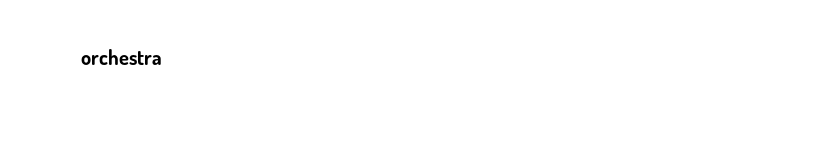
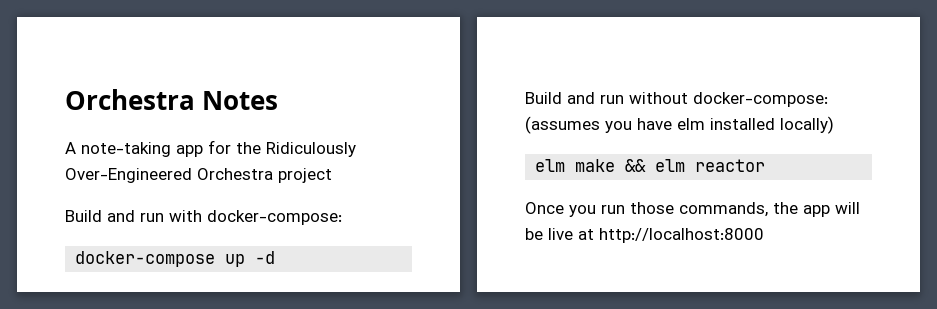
[81,49,162,65] orchestra -> [65,89,279,110] [65,140,356,157] [65,168,332,183] [65,210,342,225] [75,251,276,267] [525,92,828,107] [525,116,834,134] [535,159,766,172] [525,202,860,217] [525,228,764,243] Orchestra Notes // A note-taking app for the Ridiculously Over-Engineered Orchestra project // Build and run with docker-compose: // docker-compose up -d // Build and run without docker-compose: (assumes you have elm installed locally) // elm make && elm reactor // Once you run those commands, the app will be live at http://localhost:8000

